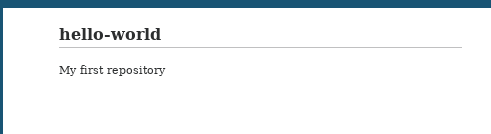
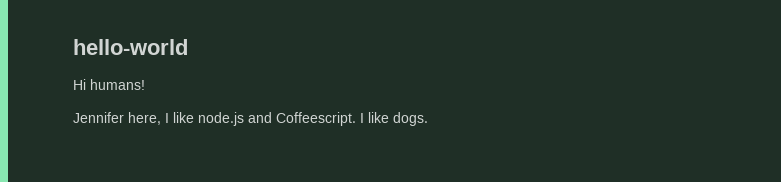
[59,65,166,76] My first repository -> [73,79,145,90] [73,112,428,126] Hi humans! // Jennifer here, I like node.js and Coffeescript. I like dogs.

